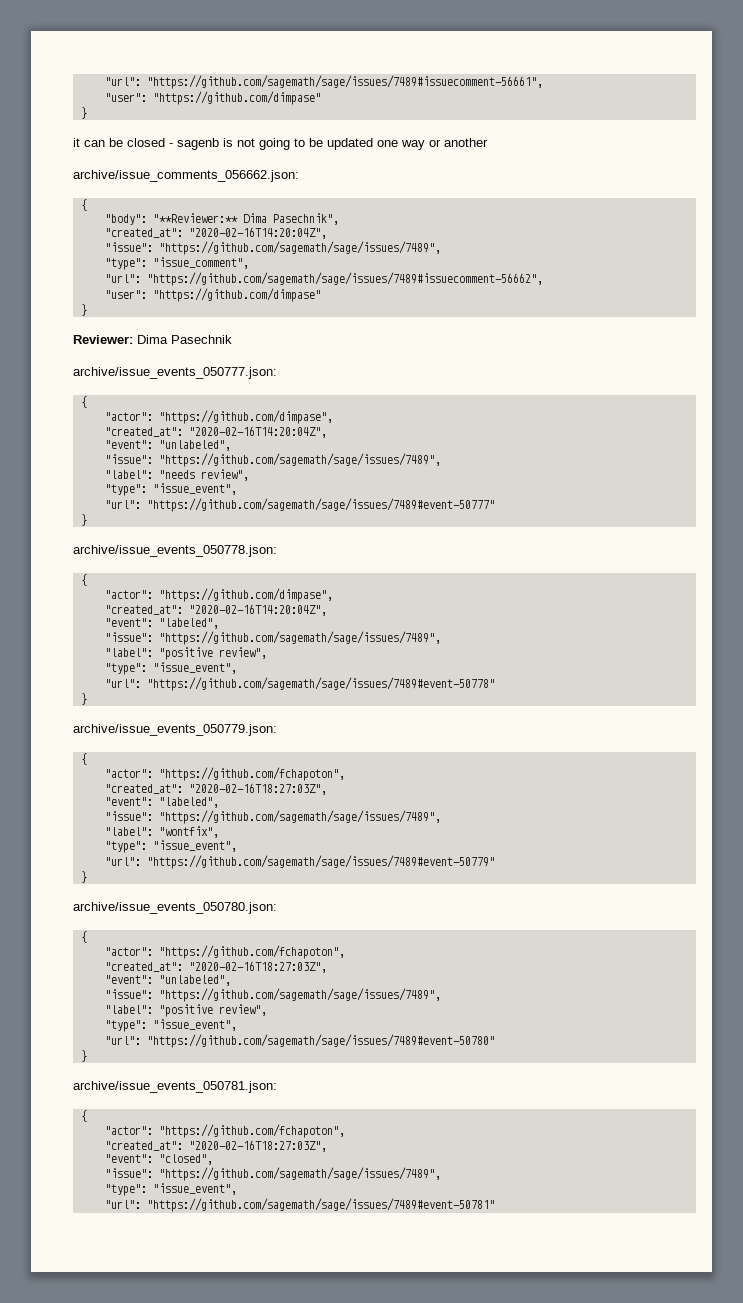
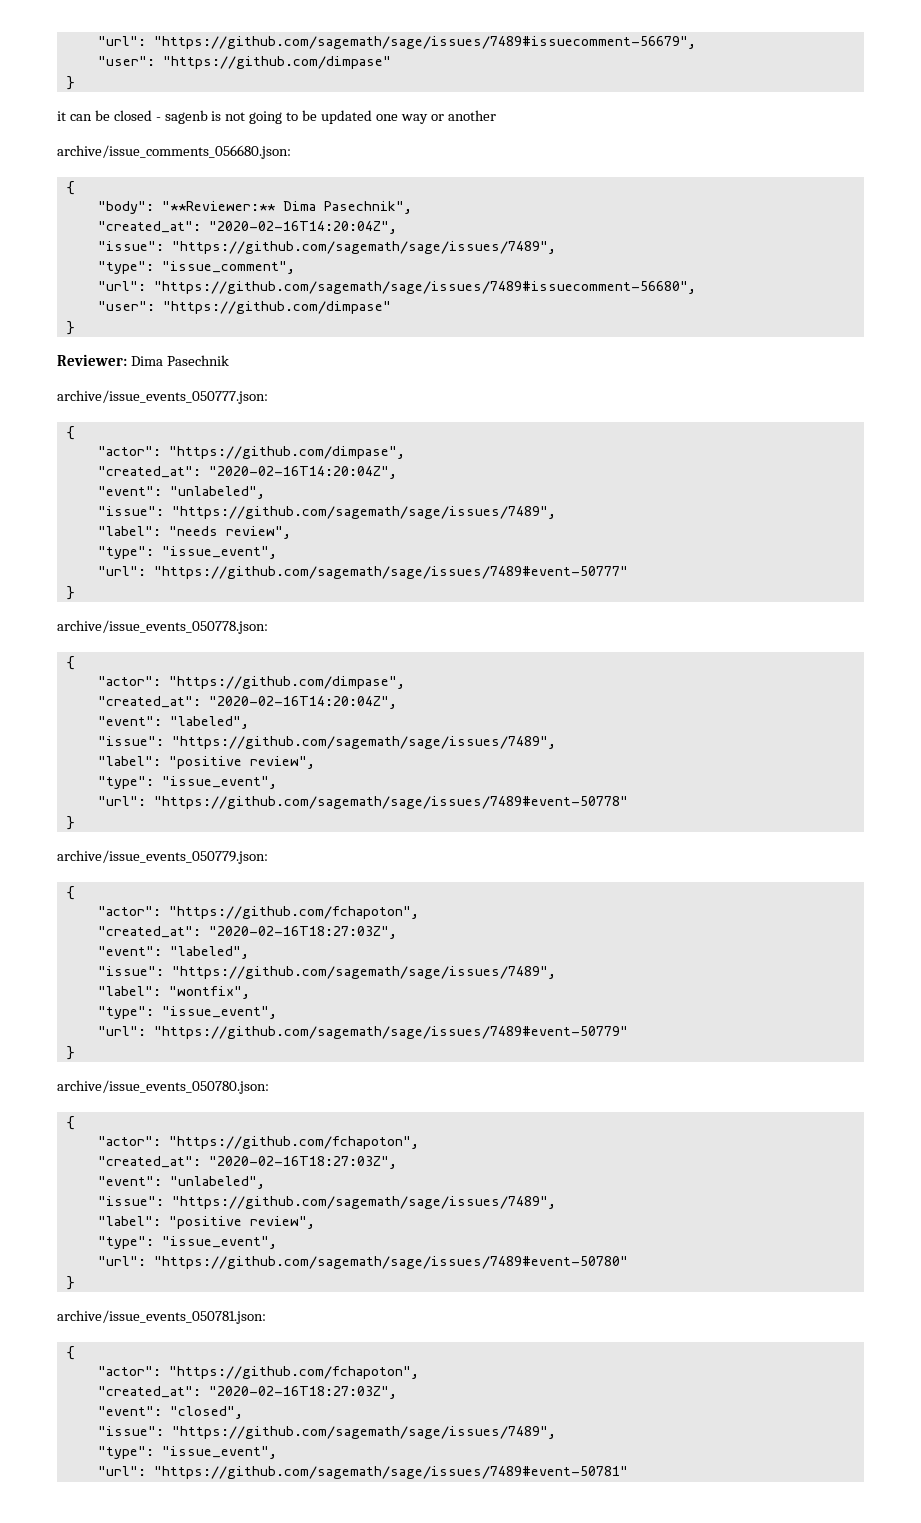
[104,75,543,89] "url": "https://github.com/sagemath/sage/issues/7489#issuecomment-56661", -> [97,36,696,49] "url": "https://github.com/sagemath/sage/issues/7489#issuecomment-56679",
[73,170,299,182] archive/issue_comments_056662.json: -> [57,145,291,159] archive/issue_comments_056680.json:
[146,272,543,286] "https://github.com/sagemath/sage/issues/7489#issuecomment-56662", -> [153,281,696,294] "https://github.com/sagemath/sage/issues/7489#issuecomment-56680",

